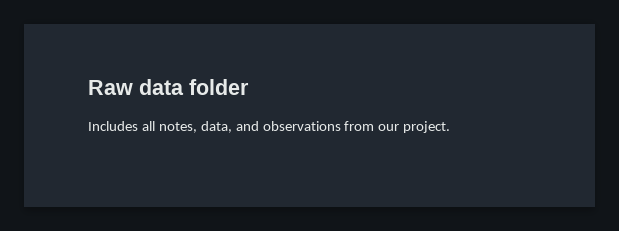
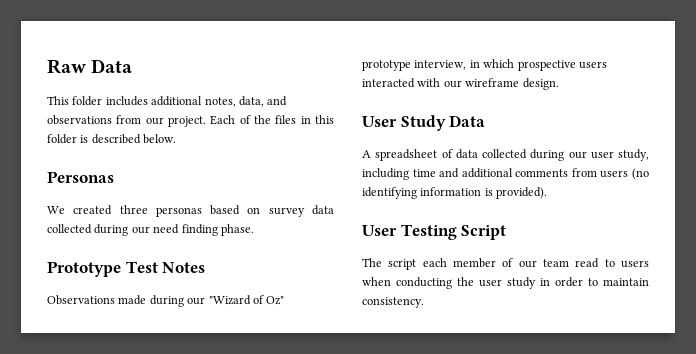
[139,79,249,95] [88,121,155,131] data folder // Includes all -> [91,59,133,73] [47,96,203,106] Data // This folder includes additional
(451, 127) none -> [210,115,335,125] [47,134,177,144] [47,171,114,183] [47,205,334,217] [47,224,254,236] [47,261,206,277] [47,295,285,307] [362,59,607,71] [362,78,559,90] [362,115,486,131] [362,149,649,161] [362,168,649,180] [362,187,548,199] [362,224,507,240] [362,258,649,270] [362,277,649,289] [362,297,424,308] Each of the files in this folder is described below. // Personas // We created three personas based on survey data collected during our need finding phase. // Prototype Test Notes // Observations made during our "Wizard of Oz" prototype interview, in which prospective users interacted with our wireframe design. // User Study Data // A spreadsheet of data collected during our user study, including time and additional comments from users (no identifying information is provided). // User Testing Script // The script each member of our team read to users when conducting the user study in order to maintain consistency.

